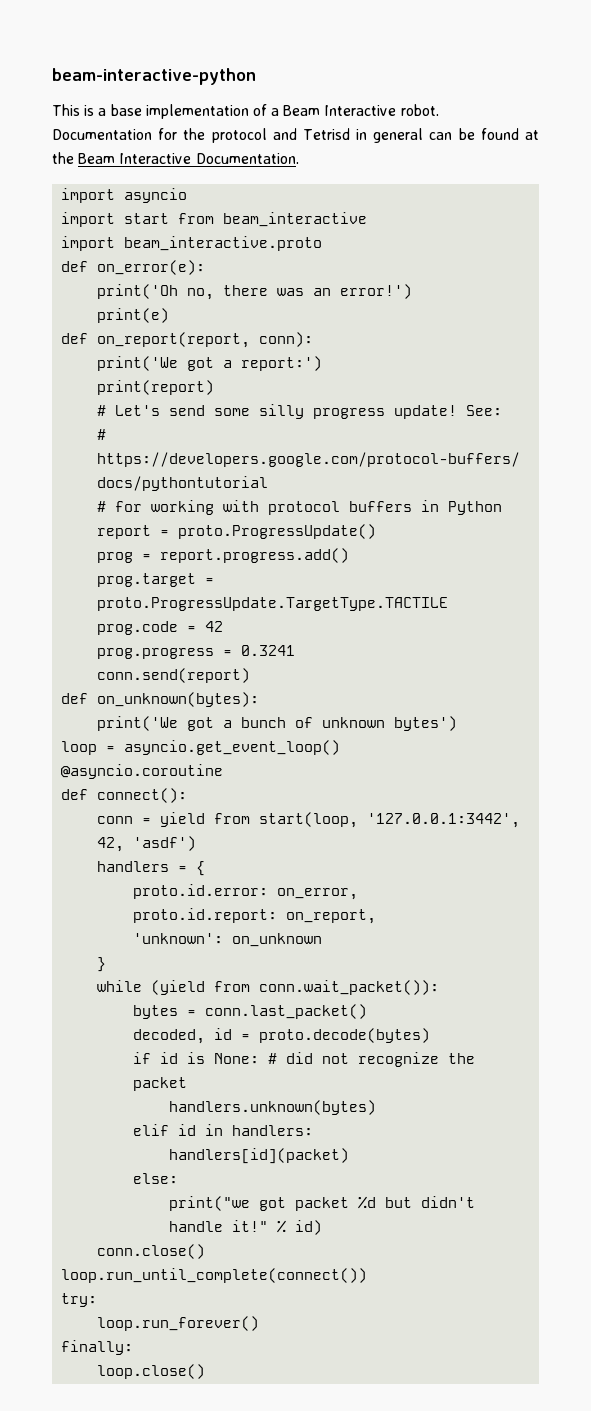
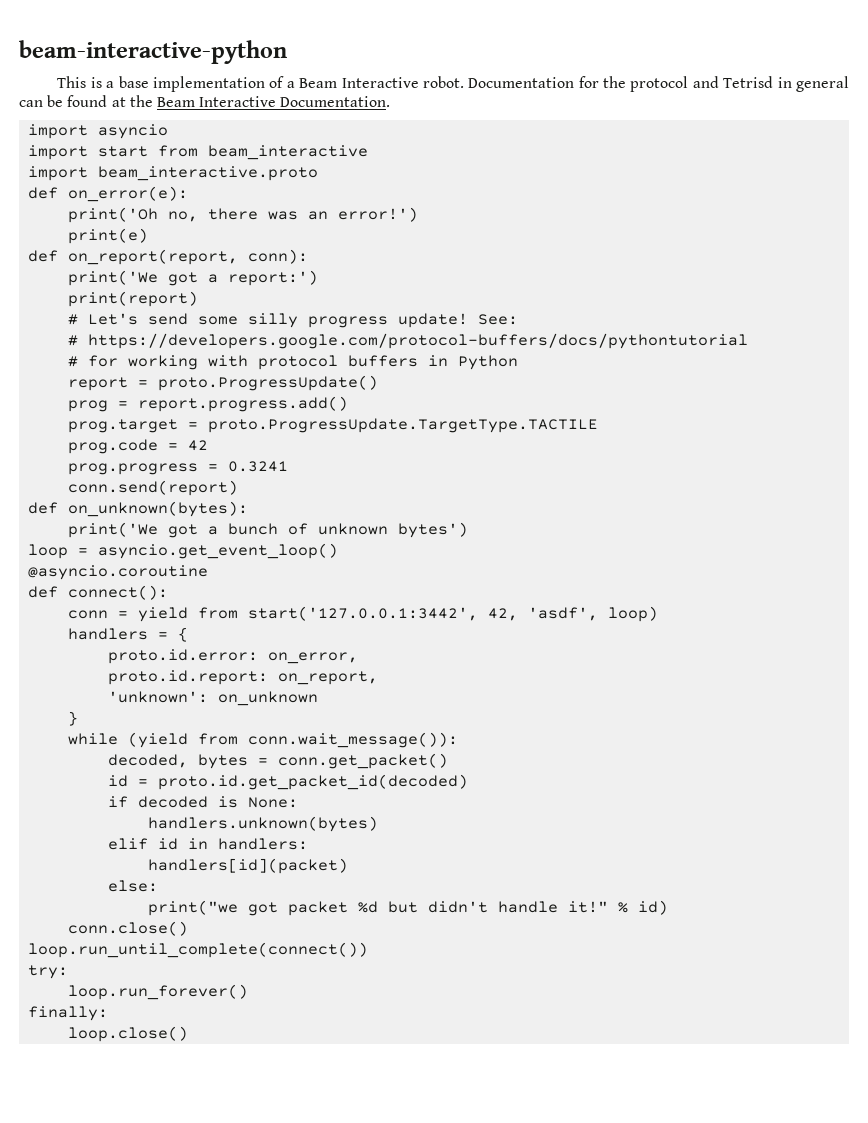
[259,812,521,828] [97,836,197,852] start(loop, '127.0.0.1:3442', 42, 'asdf') -> [248,606,659,622] start('127.0.0.1:3442', 42, 'asdf', loop)
[259,980,440,995] [133,1004,368,1019] [133,1029,206,1044] conn.wait_packet()): // bytes = conn.last_packet() // decoded, -> [248,732,459,748] [108,753,449,769] conn.wait_message()): // decoded, bytes = conn.get_packet() //
[259,1028,431,1043] proto.decode(bytes) -> [158,774,469,790] proto.id.get_packet_id(decoded)
[160,1052,179,1064] id -> [138,796,209,808] decoded
[268,1052,476,1067] [133,1077,188,1091] # did not recognize the packet -> (299, 802) none

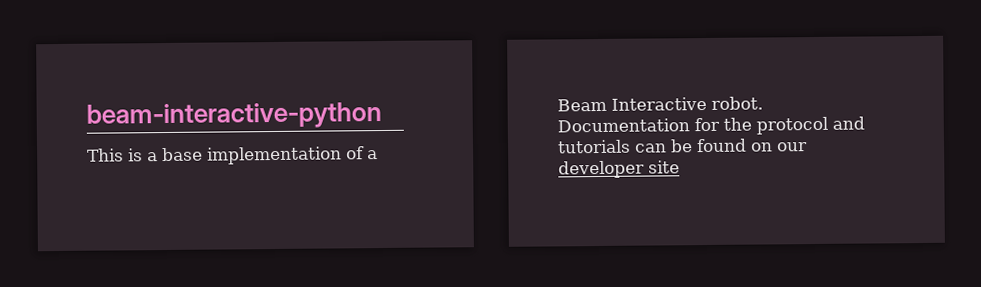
[723,76,849,92] [19,95,391,107] [28,124,169,139] [28,145,369,160] [28,166,319,181] [28,186,189,202] [68,207,419,223] [68,228,149,244] [28,249,309,265] [68,270,319,286] [68,291,199,307] [68,313,519,328] [68,333,749,349] [68,355,519,370] [68,375,379,391] [68,396,349,412] [68,418,599,433] [68,439,209,454] [68,461,289,475] [68,480,239,496] [28,501,249,517] [68,522,469,538] [28,543,339,559] [28,565,209,580] [28,585,169,600] [68,606,659,622] [68,627,189,642] [108,649,359,664] [108,670,379,685] [108,691,319,706] [68,711,79,726] [68,732,459,748] [108,753,449,769] [108,774,469,790] [108,796,299,808] [148,816,379,832] [108,838,309,850] [148,858,349,874] [108,880,159,892] [148,900,669,916] [68,921,189,936] [28,942,369,958] [28,965,69,979] [68,984,249,1000] [28,1006,109,1021] [68,1026,189,1042] Tetrisd in general can be found at the Beam Interactive Documentation. // import asyncio // import start from beam_interactive // import beam_interactive.proto // def on_error(e): // print('Oh no, there was an error!') // print(e) // def on_report(report, conn): // print('We got a report:') // print(report) // # Let's send some silly progress update! See: // # https://developers.google.com/protocol-buffers/docs/pythontutorial // # for working with protocol buffers in Python // report = proto.ProgressUpdate() // prog = report.progress.add() // prog.target = proto.ProgressUpdate.TargetType.TACTILE // prog.code = 42 // prog.progress = 0.3241 // conn.send(report) // def on_unknown(bytes): // print('We got a bunch of unknown bytes') // loop = asyncio.get_event_loop() // @asyncio.coroutine // def connect(): // conn = yield from start('127.0.0.1:3442', 42, 'asdf', loop) // handlers = { // proto.id.error: on_error, // proto.id.report: on_report, // 'unknown': on_unknown // } // while (yield from conn.wait_message()): // decoded, bytes = conn.get_packet() // id = proto.id.get_packet_id(decoded) // if decoded is None: // handlers.unknown(bytes) // elif id in handlers: // handlers[id](packet) // else: // print("we got packet %d but didn't handle it!" % id) // conn.close() // loop.run_until_complete(connect()) // try: // loop.run_forever() // finally: // loop.close() -> [557,138,808,154] [558,160,680,179] tutorials can be found on our developer site

